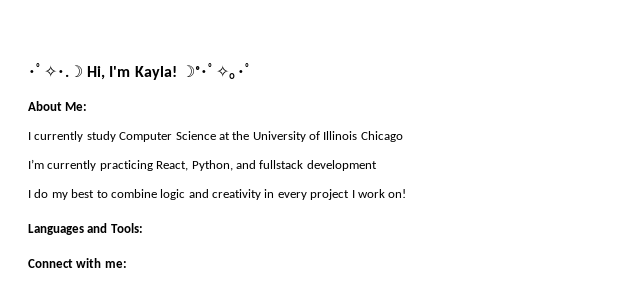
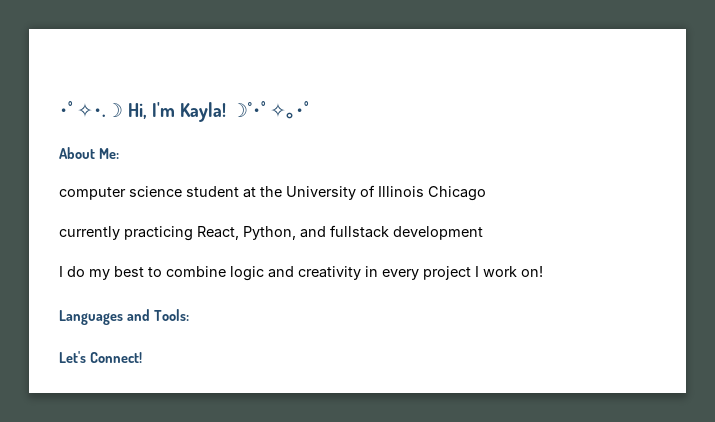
[28,131,216,142] I currently study Computer Science -> [59,186,239,200] computer science student
[28,159,44,169] I’m -> (486, 193) none
[28,258,127,268] Connect with me: -> [59,351,142,363] Let's Connect!

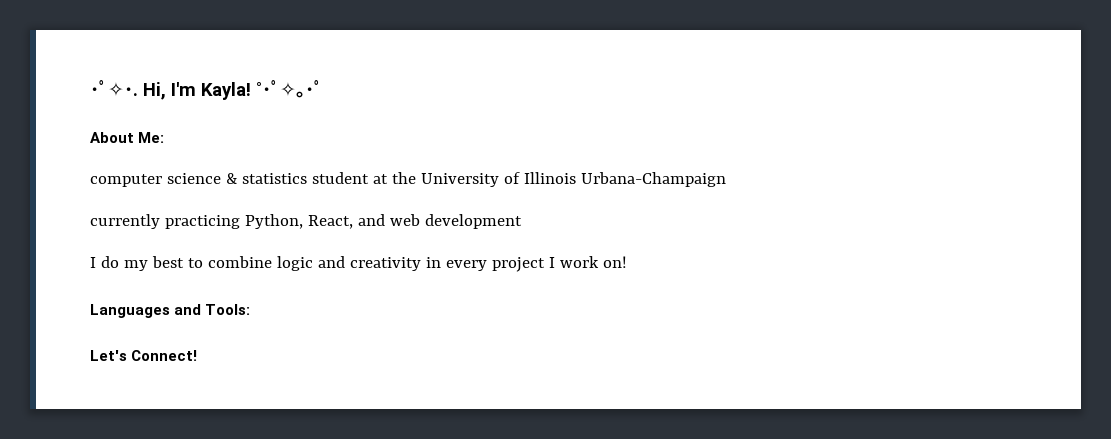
[102,103,123,117] .☽ -> [133,93,138,96] .
[230,102,252,117] ☽˚ -> [256,82,262,96] ˚
(182, 191) none -> [225,173,307,184] & statistics
[428,186,486,201] Chicago -> [580,172,726,187] Urbana-Champaign
[197,225,389,240] React, Python, and fullstack -> [244,214,420,229] Python, React, and web

